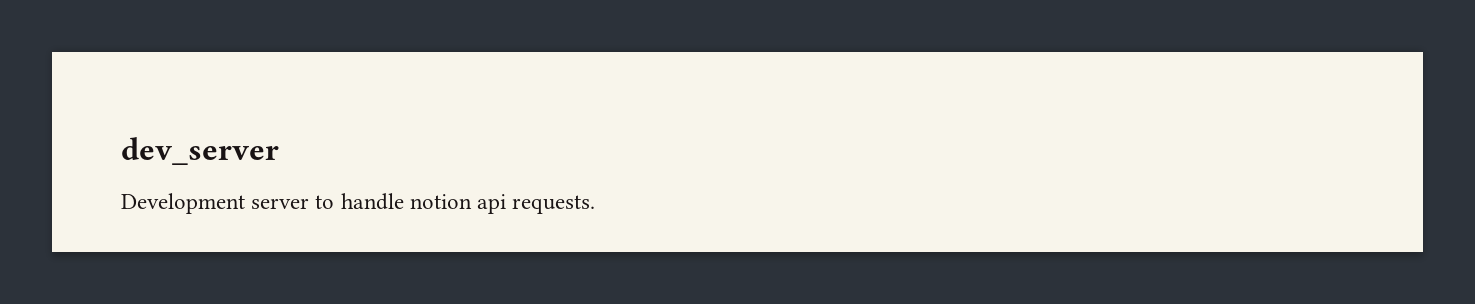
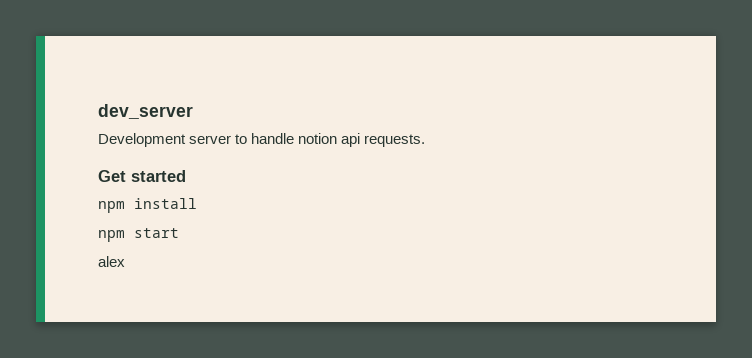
(596, 204) none -> [98,170,186,182] [98,198,197,213] [98,228,179,242] [98,256,125,267] // Get started // npm install // npm start // alex

